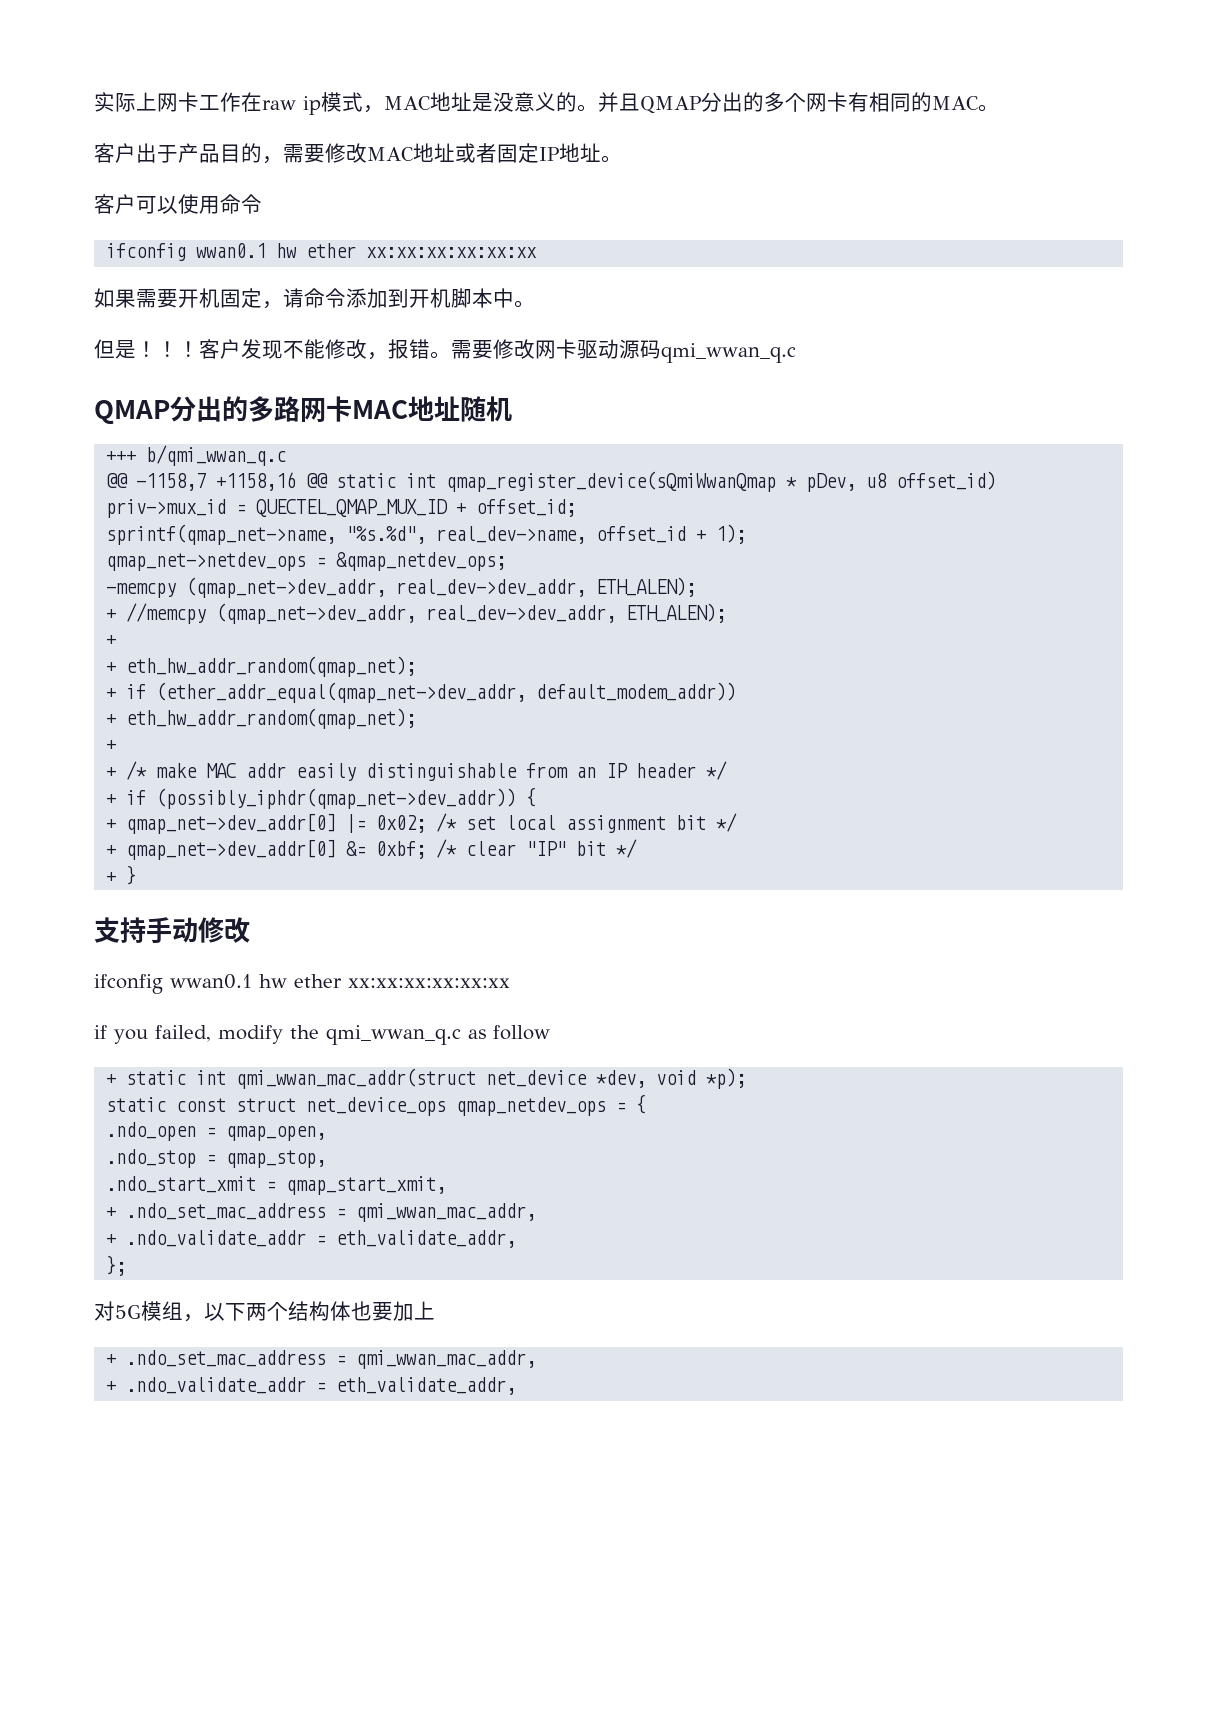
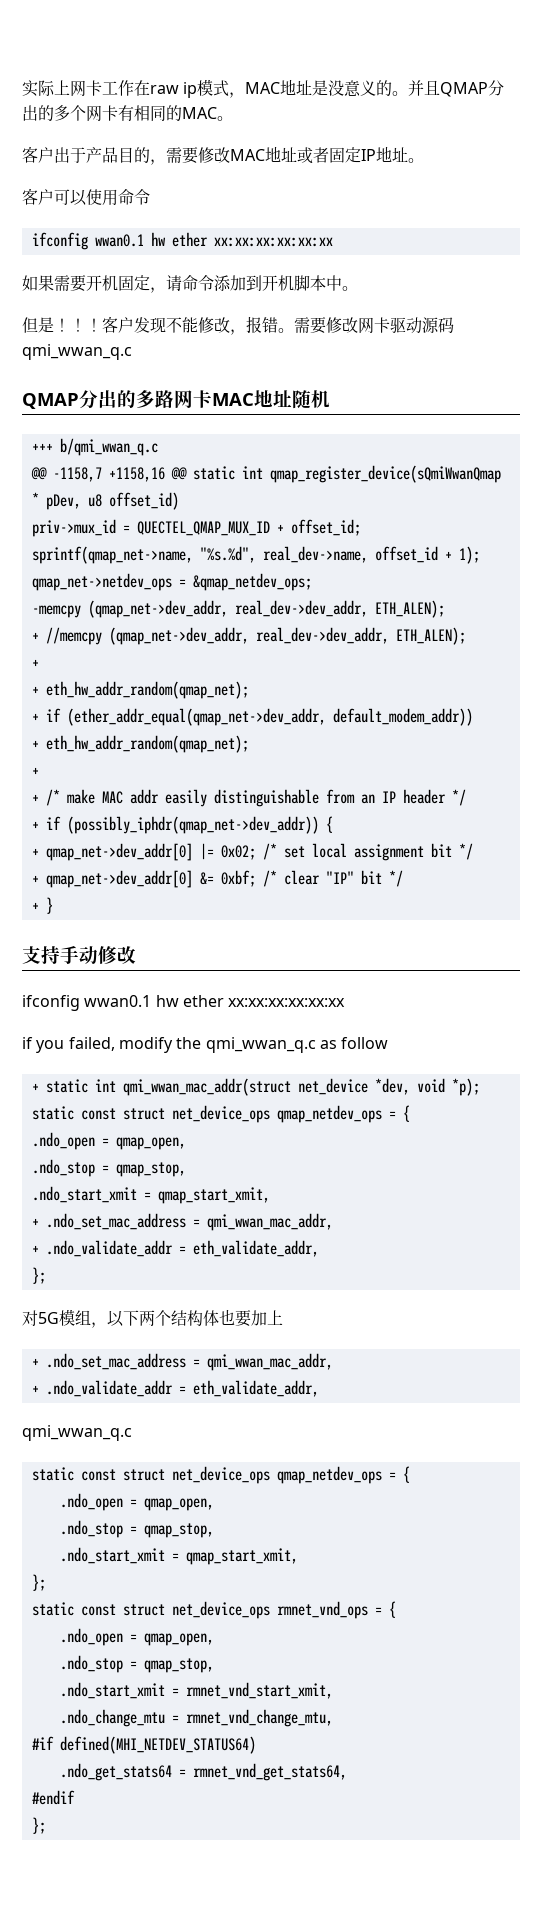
(517, 1386) none -> [22,1425,132,1441] [31,1466,410,1484] [59,1493,214,1511] [59,1520,214,1538] [59,1547,298,1565] [31,1574,46,1591] [31,1601,396,1619] [59,1628,214,1646] [59,1655,214,1673] [59,1682,333,1699] [59,1709,333,1727] [31,1736,256,1754] [59,1763,347,1781] [31,1790,75,1805] [31,1817,46,1834] // qmi_wwan_q.c // static const struct net_device_ops qmap_netdev_ops = { // .ndo_open = qmap_open, // .ndo_stop = qmap_stop, // .ndo_start_xmit = qmap_start_xmit, // }; // static const struct net_device_ops rmnet_vnd_ops = { // .ndo_open = qmap_open, // .ndo_stop = qmap_stop, // .ndo_start_xmit = rmnet_vnd_start_xmit, // .ndo_change_mtu = rmnet_vnd_change_mtu, // #if defined(MHI_NETDEV_STATUS64) // .ndo_get_stats64 = rmnet_vnd_get_stats64, // #endif // };

